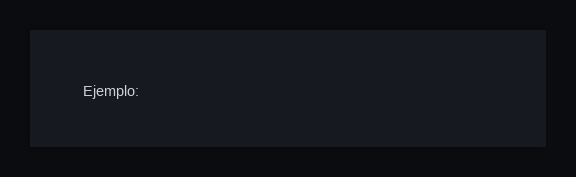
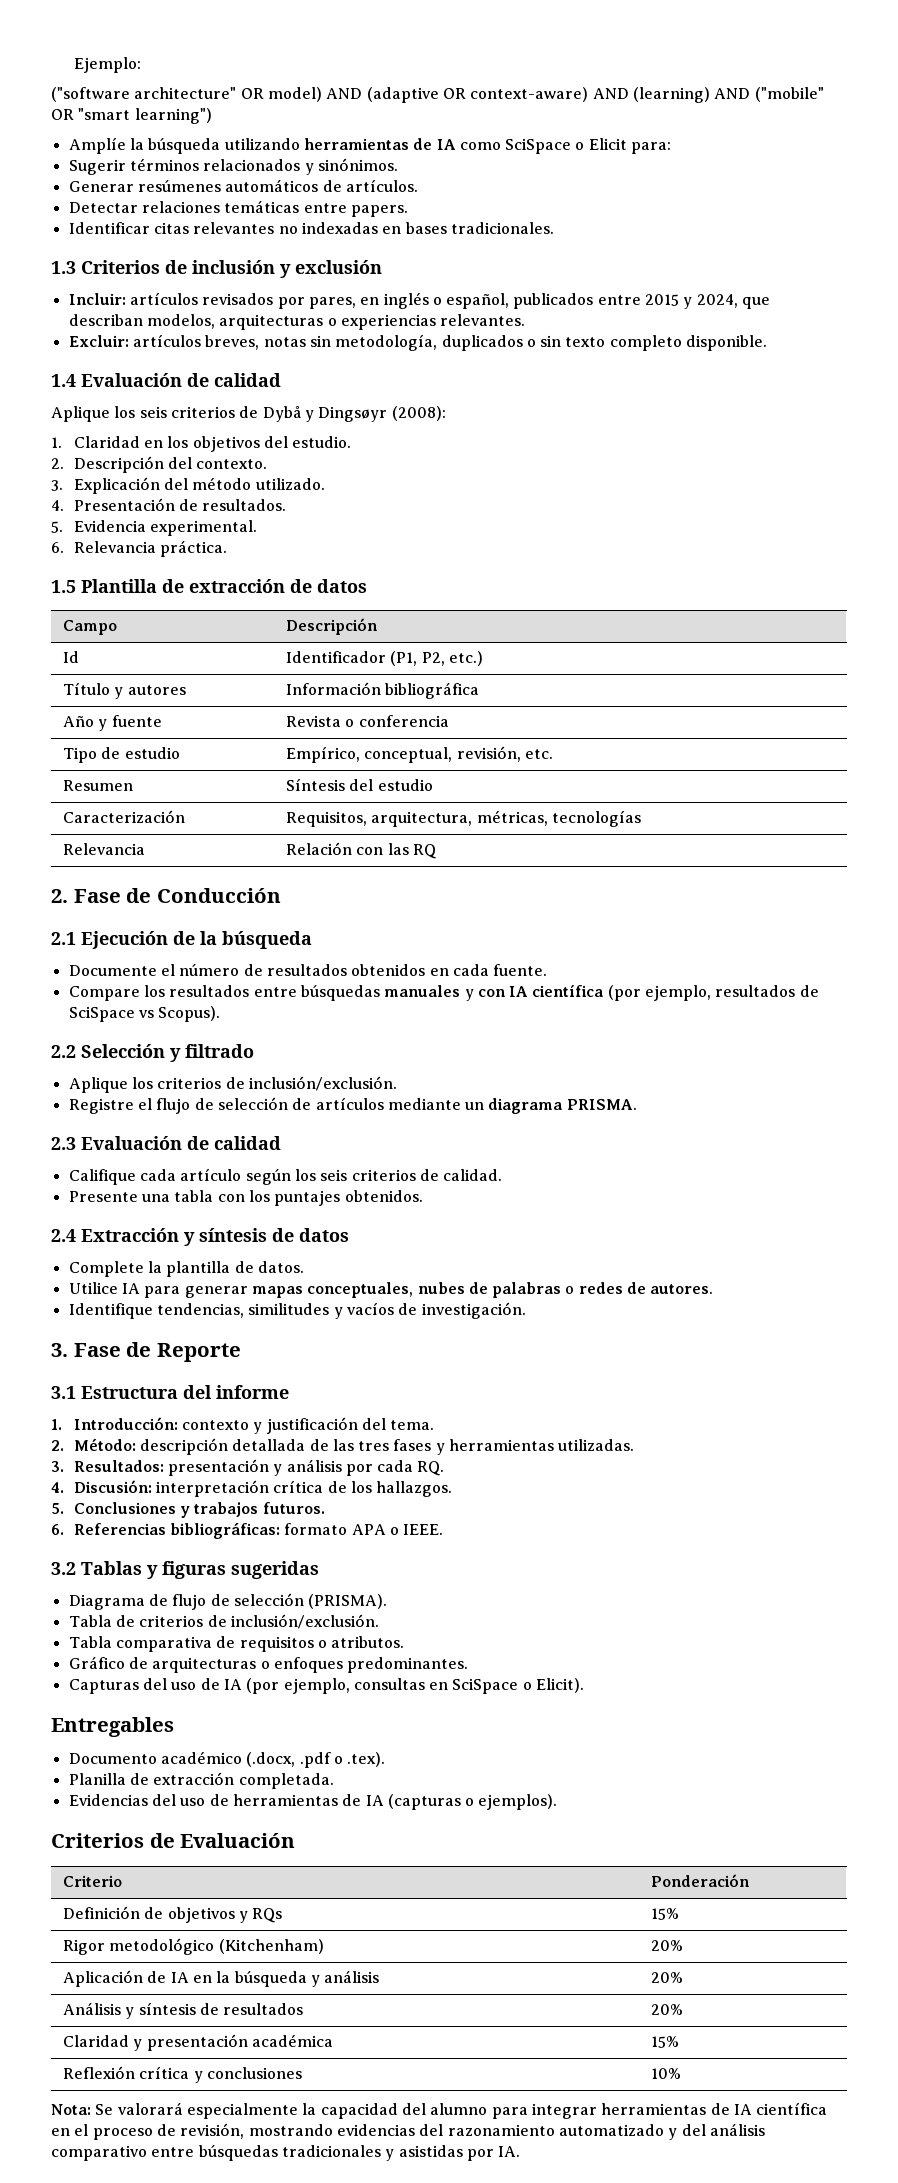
(139, 92) none -> [51,87,824,103] [51,108,212,124] [68,137,672,154] [68,158,398,175] [68,179,418,192] [68,200,408,217] [68,222,554,234] [51,260,382,278] [68,292,771,309] [68,314,526,330] [68,334,768,351] [51,373,281,387] [51,406,446,422] [51,436,352,452] [51,456,268,473] [51,477,325,494] [51,498,287,511] [51,520,257,536] [51,540,227,557] [51,579,367,593] [63,620,118,635] [286,618,379,635] [63,651,80,663] [286,651,484,666] [63,682,186,699] [286,682,480,699] [63,715,162,731] [286,715,449,727] [63,747,180,763] [286,746,554,763] [63,780,134,791] [286,778,433,791] [63,810,186,823] [286,810,642,827] [63,843,146,855] [286,842,438,859] [51,888,281,903] [51,931,312,949] [68,964,548,976] [68,985,819,1001] [68,1006,221,1022] [51,1044,254,1062] [68,1076,397,1093] [68,1097,637,1114] [51,1136,281,1150] [68,1168,503,1185] [68,1190,423,1206] [51,1228,349,1246] [68,1261,304,1277] [68,1282,714,1298] [68,1302,526,1319] [51,1342,241,1362] [51,1385,289,1399] [51,1417,435,1434] [51,1438,635,1455] [51,1459,445,1476] [51,1480,453,1497] [51,1502,325,1518] [51,1522,444,1539] [51,1561,319,1579] [68,1593,388,1610] [68,1614,379,1629] [68,1636,405,1652] [68,1656,469,1673] [68,1678,585,1694] [51,1717,174,1737] [68,1751,386,1768] [68,1772,334,1789] [68,1794,558,1810] [51,1833,296,1848] [63,1875,123,1887] [651,1874,751,1887] [63,1906,283,1923] [651,1908,680,1920] [63,1938,324,1955] [651,1940,684,1951] [63,1970,380,1987] [651,1972,684,1983] [63,2002,304,2019] [651,2004,684,2015] [63,2034,334,2051] [651,2036,680,2048] [63,2066,303,2083] [651,2068,682,2079] [51,2102,828,2119] [51,2123,765,2140] [51,2145,521,2161] // ("software architecture" OR model) AND (adaptive OR context-aware) AND (learning) AND ("mobile" OR "smart learning") // Amplíe la búsqueda utilizando herramientas de IA como SciSpace o Elicit para: // Sugerir términos relacionados y sinónimos. // Generar resúmenes automáticos de artículos. // Detectar relaciones temáticas entre papers. // Identificar citas relevantes no indexadas en bases tradicionales. // 1.3 Criterios de inclusión y exclusión // Incluir: artículos revisados por pares, en inglés o español, publicados entre 2015 y 2024, que describan modelos, arquitecturas o experiencias relevantes. // Excluir: artículos breves, notas sin metodología, duplicados o sin texto completo disponible. // 1.4 Evaluación de calidad // Aplique los seis criterios de Dybå y Dingsøyr (2008): // 1. Claridad en los objetivos del estudio. // 2. Descripción del contexto. // 3. Explicación del método utilizado. // 4. Presentación de resultados. // 5. Evidencia experimental. // 6. Relevancia práctica. // 1.5 Plantilla de extracción de datos // Campo | Descripción // Id | Identificador (P1, P2, etc.) // Título y autores | Información bibliográfica // Año y fuente | Revista o conferencia // Tipo de estudio | Empírico, conceptual, revisión, etc. // Resumen | Síntesis del estudio // Caracterización | Requisitos, arquitectura, métricas, tecnologías // Relevancia | Relación con las RQ // 2. Fase de Conducción // 2.1 Ejecución de la búsqueda // Documente el número de resultados obtenidos en cada fuente. // Compare los resultados entre búsquedas manuales y con IA científica (por ejemplo, resultados de SciSpace vs Scopus). // 2.2 Selección y filtrado // Aplique los criterios de inclusión/exclusión. // Registre el flujo de selección de artículos mediante un diagrama PRISMA. // 2.3 Evaluación de calidad // Califique cada artículo según los seis criterios de calidad. // Presente una tabla con los puntajes obtenidos. // 2.4 Extracción y síntesis de datos // Complete la plantilla de datos. // Utilice IA para generar mapas conceptuales, nubes de palabras o redes de autores. // Identifique tendencias, similitudes y vacíos de investigación. // 3. Fase de Reporte // 3.1 Estructura del informe // 1. Introducción: contexto y justificación del tema. // 2. Método: descripción detallada de las tres fases y herramientas utilizadas. // 3. Resultados: presentación y análisis por cada RQ. // 4. Discusión: interpretación crítica de los hallazgos. // 5. Conclusiones y trabajos futuros. // 6. Referencias bibliográficas: formato APA o IEEE. // 3.2 Tablas y figuras sugeridas // Diagrama de flujo de selección (PRISMA). // Tabla de criterios de inclusión/exclusión. // Tabla comparativa de requisitos o atributos. // Gráfico de arquitecturas o enfoques predominantes. // Capturas del uso de IA (por ejemplo, consultas en SciSpace o Elicit). // Entregables // Documento académico (.docx, .pdf o .tex). // Planilla de extracción completada. // Evidencias del uso de herramientas de IA (capturas o ejemplos). // Criterios de Evaluación // Criterio | Ponderación // Definición de objetivos y RQs | 15% // Rigor metodológico (Kitchenham) | 20% // Aplicación de IA en la búsqueda y análisis | 20% // Análisis y síntesis de resultados | 20% // Claridad y presentación académica | 15% // Reflexión crítica y conclusiones | 10% // Nota: Se valorará especialmente la capacidad del alumno para integrar herramientas de IA científica en el proceso de revisión, mostrando evidencias del razonamiento automatizado y del análisis comparativo entre búsquedas tradicionales y asistidas por IA.

